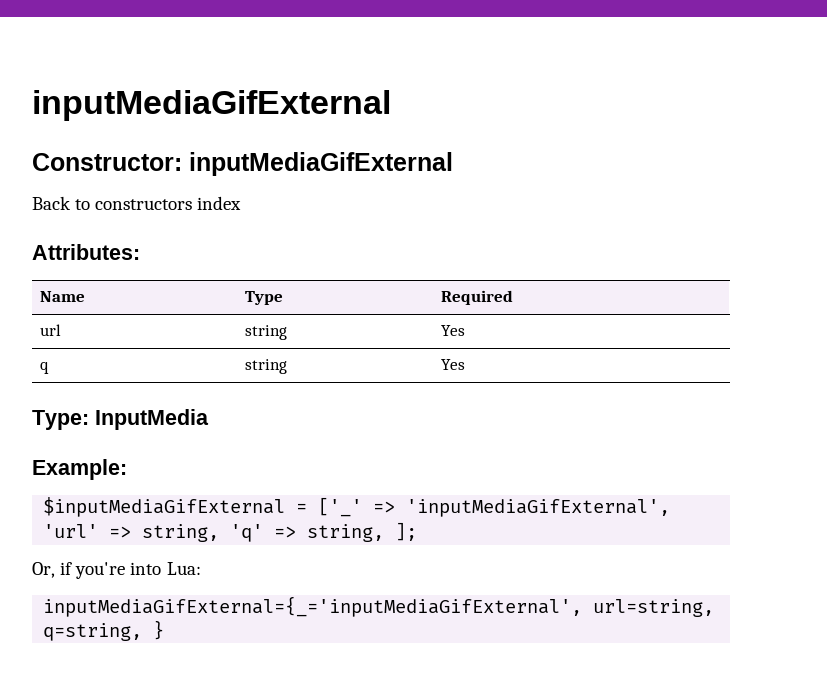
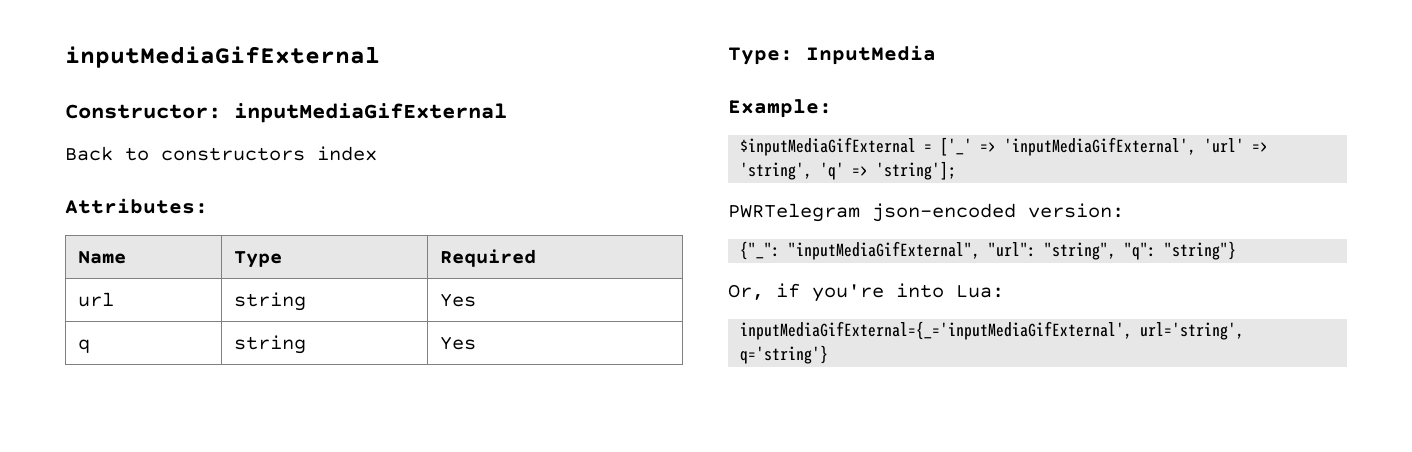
[142,524,220,542] string, -> [740,162,813,180] 'string',
[307,522,418,542] string, ]; -> [876,161,957,180] [728,203,1124,222] [740,241,1237,260] 'string']; // PWRTelegram json-encoded version: // {"_": "inputMediaGifExternal", "url": "string", "q": "string"}
[593,599,715,617] [43,620,165,641] url=string, q=string, } -> [1140,322,1245,340] [740,345,829,364] url='string', q='string'}

